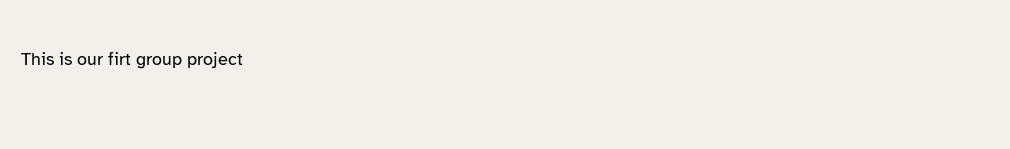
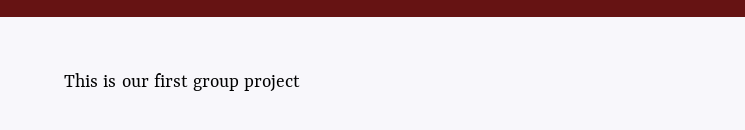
[108,51,131,65] firt -> [153,73,188,87] first

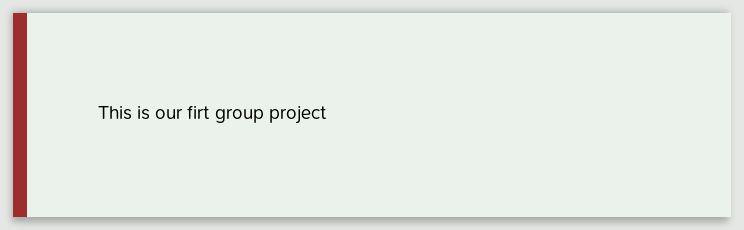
[153,73,188,87] first -> [187,105,211,119] firt

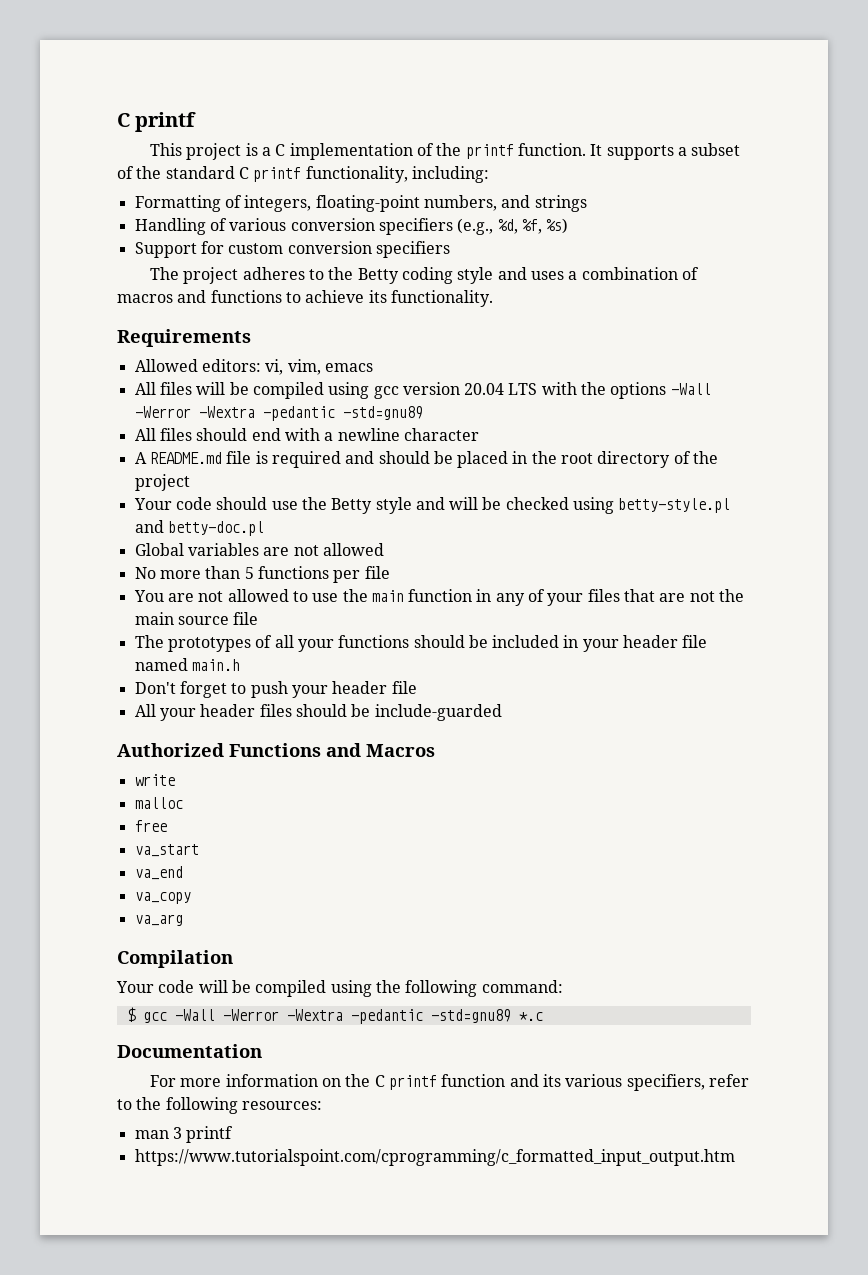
[98,105,327,124] This is our firt group project -> [117,112,197,132] [149,143,741,160] [117,166,489,183] [134,195,587,212] [134,218,569,235] [134,241,450,258] [149,267,699,284] [117,290,493,307] [117,329,251,347] [134,359,373,375] [134,382,711,399] [134,406,423,421] [134,428,479,441] [134,451,719,468] [134,474,190,491] [133,497,731,514] [134,520,264,536] [134,543,384,556] [134,566,390,583] [133,589,745,606] [134,612,259,625] [134,635,708,652] [134,658,240,671] [134,681,417,698] [134,704,502,721] [117,743,435,757] [134,774,175,786] [134,797,183,809] [134,820,167,832] [134,844,199,857] [134,866,183,880] [134,892,191,904] [134,914,183,926] [117,950,233,968] [116,980,563,997] [126,1007,543,1024] [117,1044,262,1058] [149,1074,749,1091] [117,1097,322,1114] [134,1126,234,1143] [134,1149,735,1166] C printf // This project is a C implementation of the printf function. It supports a subset of the standard C printf functionality, including: // Formatting of integers, floating-point numbers, and strings // Handling of various conversion specifiers (e.g., %d, %f, %s) // Support for custom conversion specifiers // The project adheres to the Betty coding style and uses a combination of macros and functions to achieve its functionality. // Requirements // Allowed editors: vi, vim, emacs // All files will be compiled using gcc version 20.04 LTS with the options -Wall -Werror -Wextra -pedantic -std=gnu89 // All files should end with a newline character // A README.md file is required and should be placed in the root directory of the project // Your code should use the Betty style and will be checked using betty-style.pl and betty-doc.pl // Global variables are not allowed // No more than 5 functions per file // You are not allowed to use the main function in any of your files that are not the main source file // The prototypes of all your functions should be included in your header file named main.h // Don't forget to push your header file // All your header files should be include-guarded // Authorized Functions and Macros // write // malloc // free // va_start // va_end // va_copy // va_arg // Compilation // Your code will be compiled using the following command: // $ gcc -Wall -Werror -Wextra -pedantic -std=gnu89 *.c // Documentation // For more information on the C printf function and its various specifiers, refer to the following resources: // man 3 printf // https://www.tutorialspoint.com/cprogramming/c_formatted_input_output.htm

